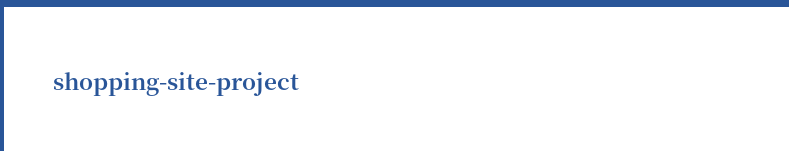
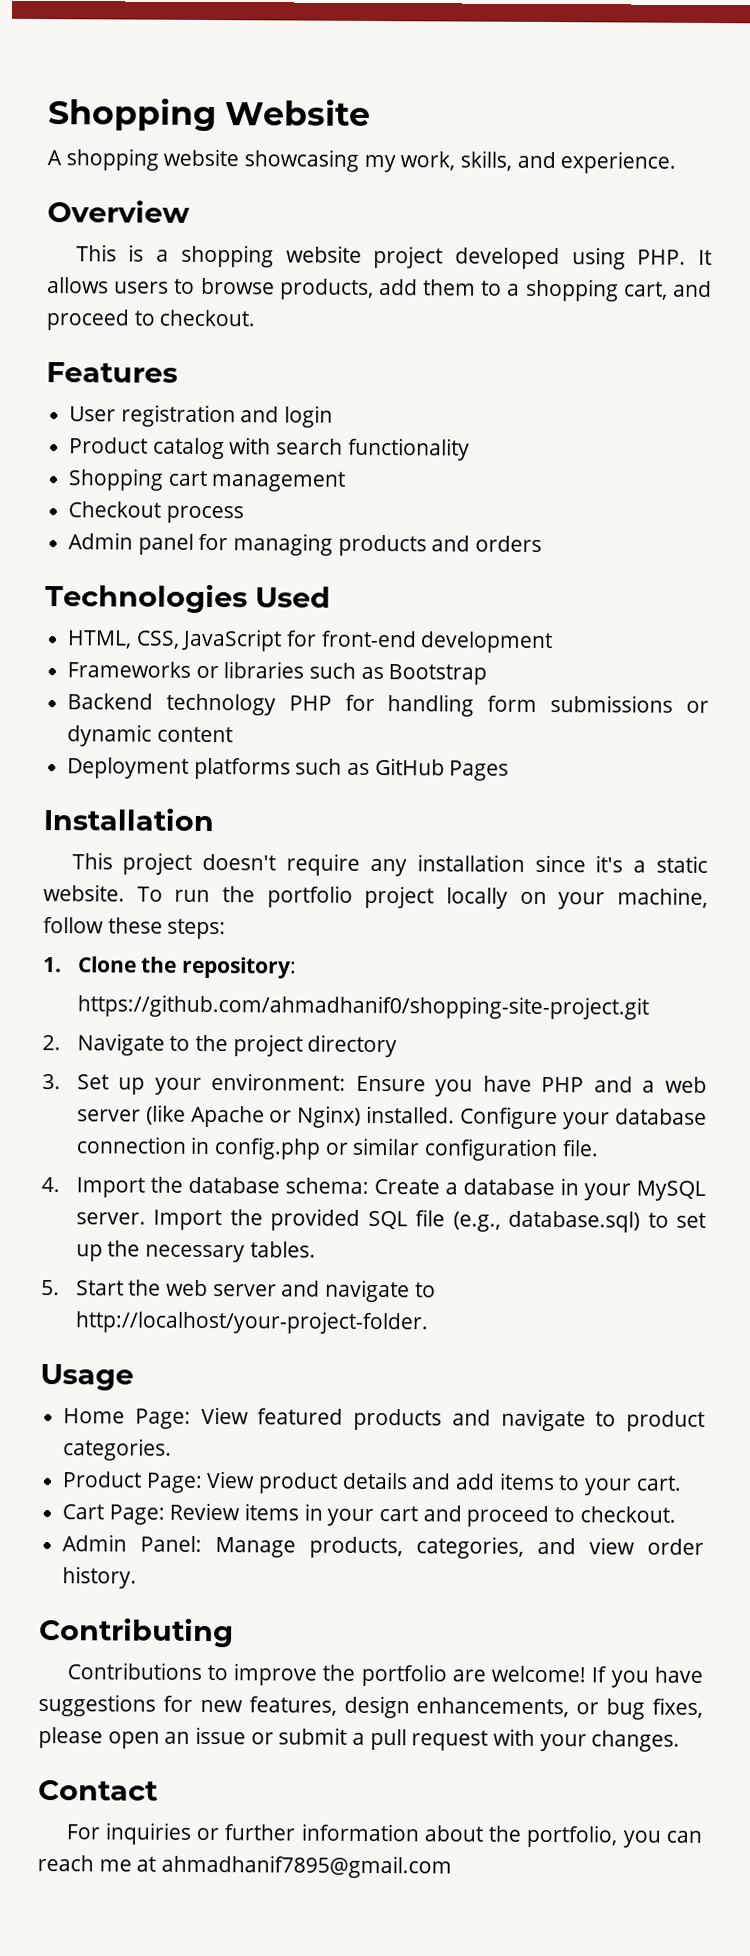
[53,72,299,96] shopping-site-project -> [48,98,371,132] [47,148,677,174] [47,200,190,223] [75,244,712,270] [47,277,712,302] [46,309,256,331] [46,362,178,383] [69,404,334,428] [69,437,470,461] [68,468,347,492] [68,501,244,524] [68,532,543,557] [45,584,331,614] [67,628,554,654] [67,661,488,685] [67,693,709,717] [67,724,233,747] [67,757,510,781] [43,808,214,832] [71,852,708,877] [43,884,708,910] [43,917,227,940] [43,956,297,979] [76,994,649,1020] [42,1033,398,1058] [42,1073,707,1097] [76,1104,707,1130] [75,1136,599,1162] [41,1176,706,1201] [75,1208,706,1233] [75,1240,316,1263] [41,1279,436,1303] [74,1310,429,1335] [40,1364,134,1391] [63,1406,705,1432] [63,1438,173,1461] [62,1471,682,1496] [62,1502,676,1528] [62,1534,704,1559] [62,1566,138,1589] [39,1618,234,1648] [66,1662,704,1688] [38,1694,703,1720] [38,1726,681,1752] [38,1780,158,1801] [65,1822,703,1848] [37,1854,453,1879] Shopping Website // A shopping website showcasing my work, skills, and experience. // Overview // This is a shopping website project developed using PHP. It allows users to browse products, add them to a shopping cart, and proceed to checkout. // Features // User registration and login // Product catalog with search functionality // Shopping cart management // Checkout process // Admin panel for managing products and orders // Technologies Used // HTML, CSS, JavaScript for front-end development // Frameworks or libraries such as Bootstrap // Backend technology PHP for handling form submissions or dynamic content // Deployment platforms such as GitHub Pages // Installation // This project doesn't require any installation since it's a static website. To run the portfolio project locally on your machine, follow these steps: // 1. Clone the repository: // https://github.com/ahmadhanif0/shopping-site-project.git // 2. Navigate to the project directory // 3. Set up your environment: Ensure you have PHP and a web server (like Apache or Nginx) installed. Configure your database connection in config.php or similar configuration file. // 4. Import the database schema: Create a database in your MySQL server. Import the provided SQL file (e.g., database.sql) to set up the necessary tables. // 5. Start the web server and navigate to http://localhost/your-project-folder. // Usage // Home Page: View featured products and navigate to product categories. // Product Page: View product details and add items to your cart. // Cart Page: Review items in your cart and proceed to checkout. // Admin Panel: Manage products, categories, and view order history. // Contributing // Contributions to improve the portfolio are welcome! If you have suggestions for new features, design enhancements, or bug fixes, please open an issue or submit a pull request with your changes. // Contact // For inquiries or further information about the portfolio, you can reach me at ahmadhanif7895@gmail.com

